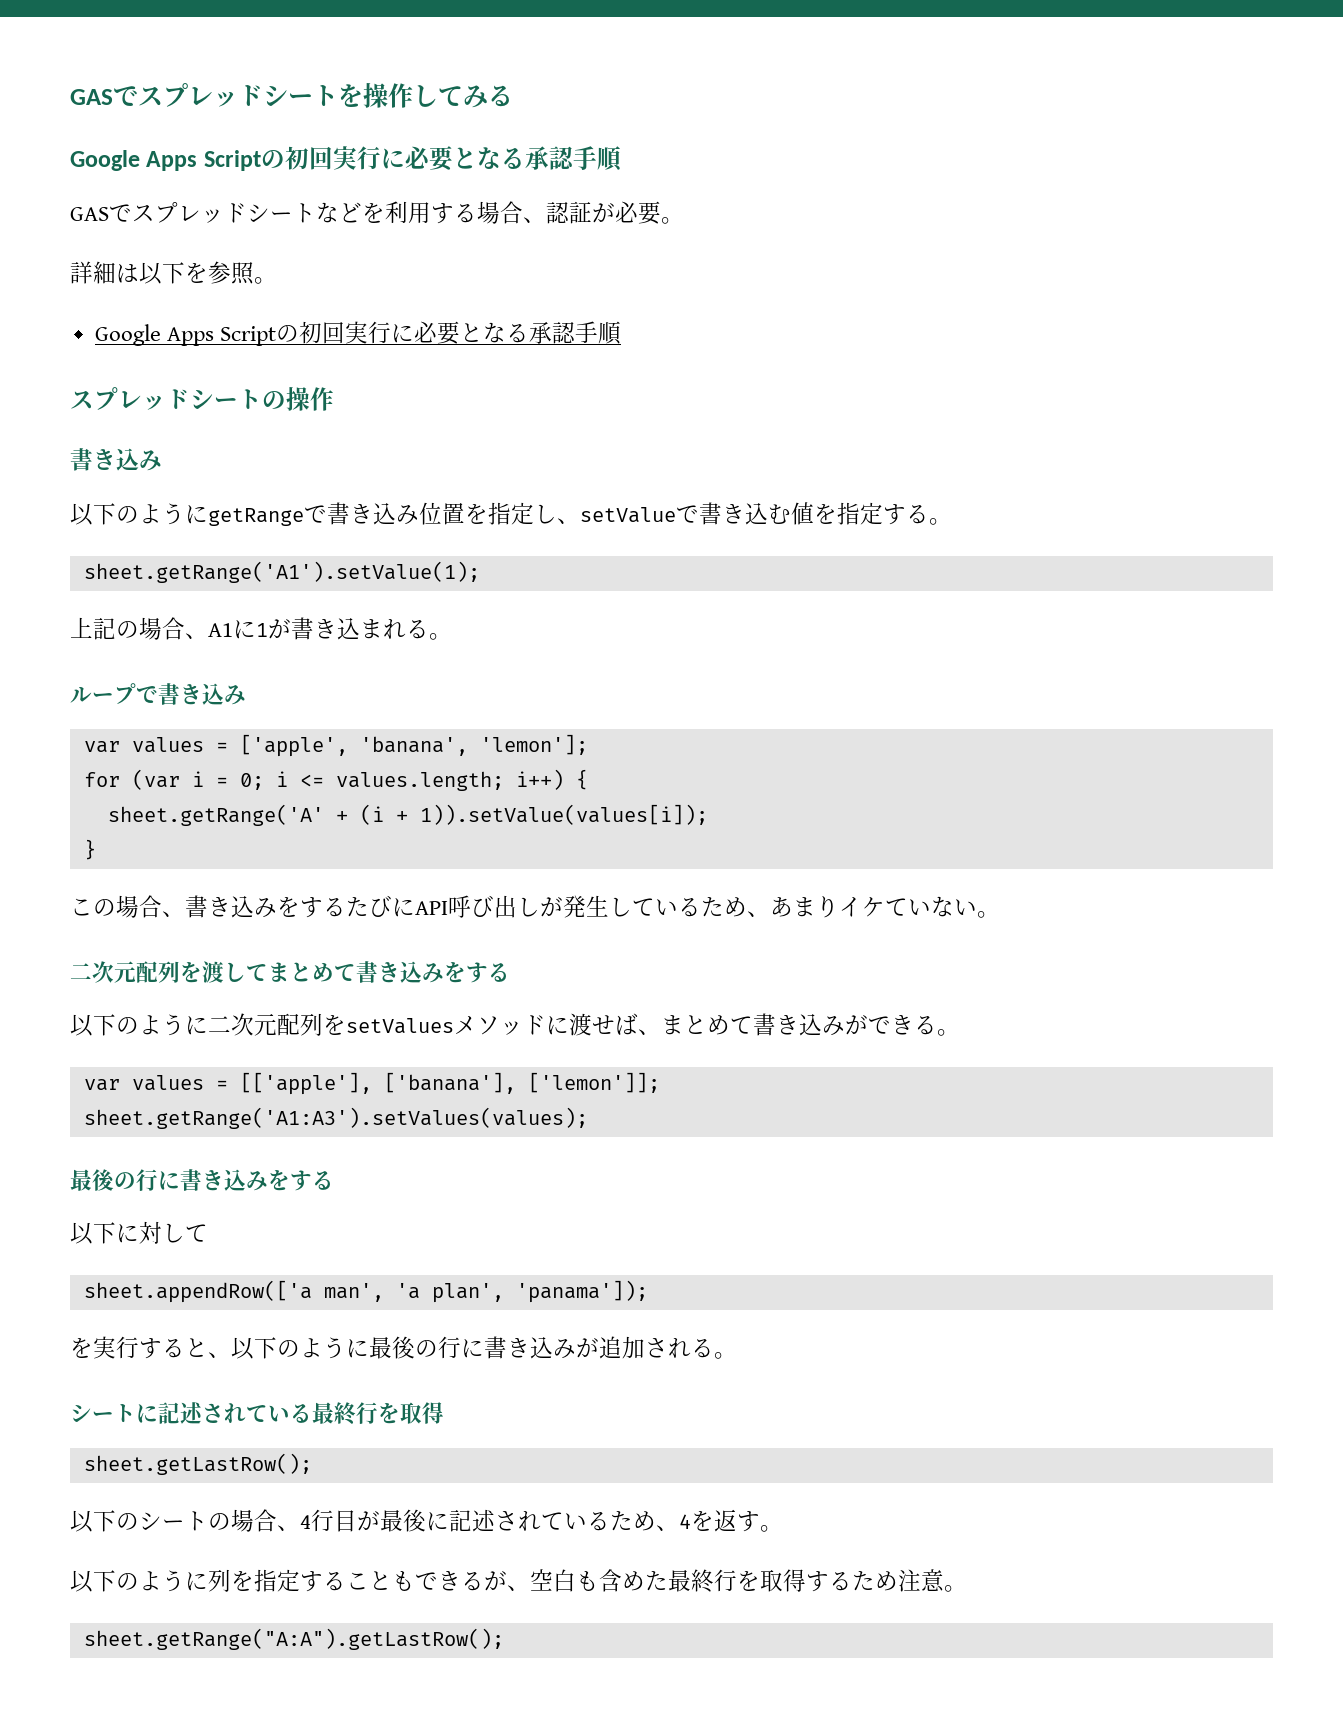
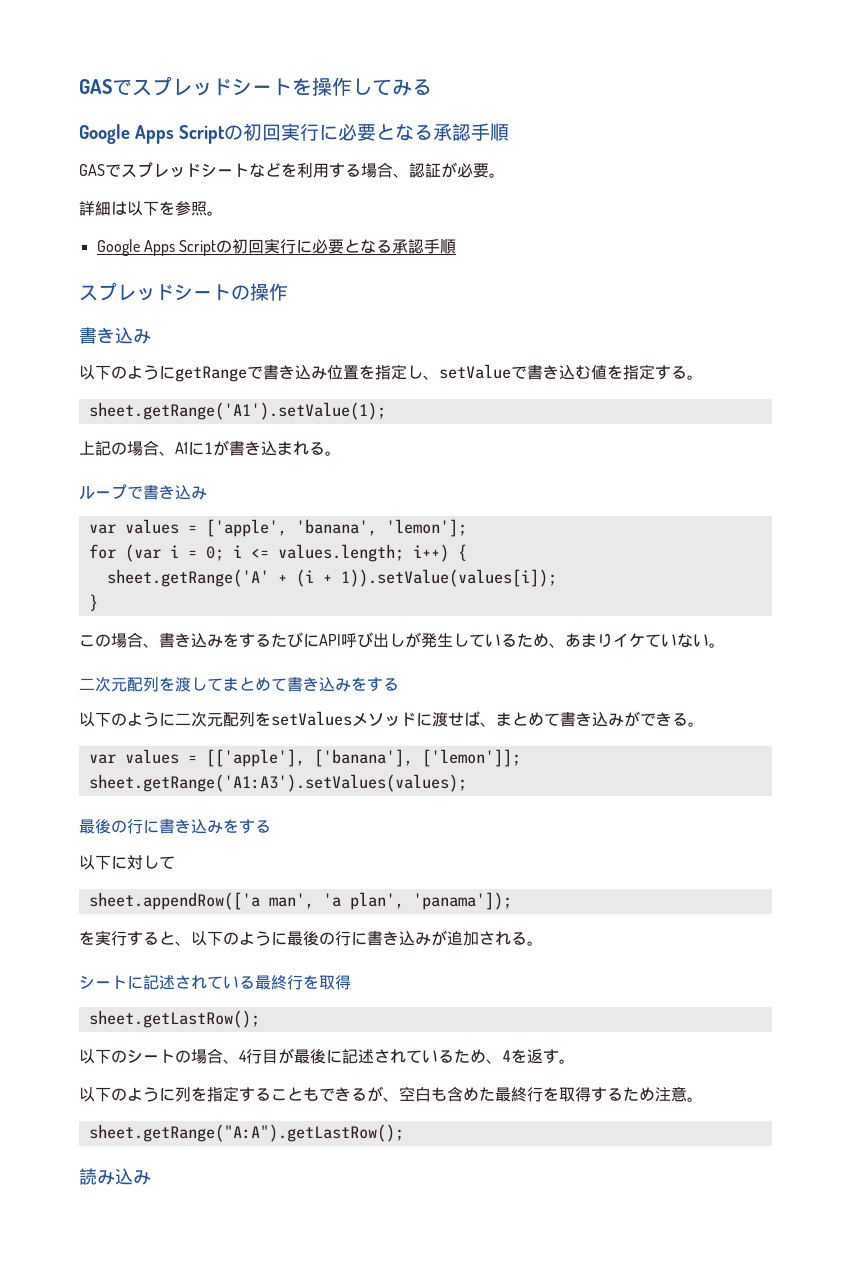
(504, 1639) none -> [79,1168,151,1185] // 読み込み

